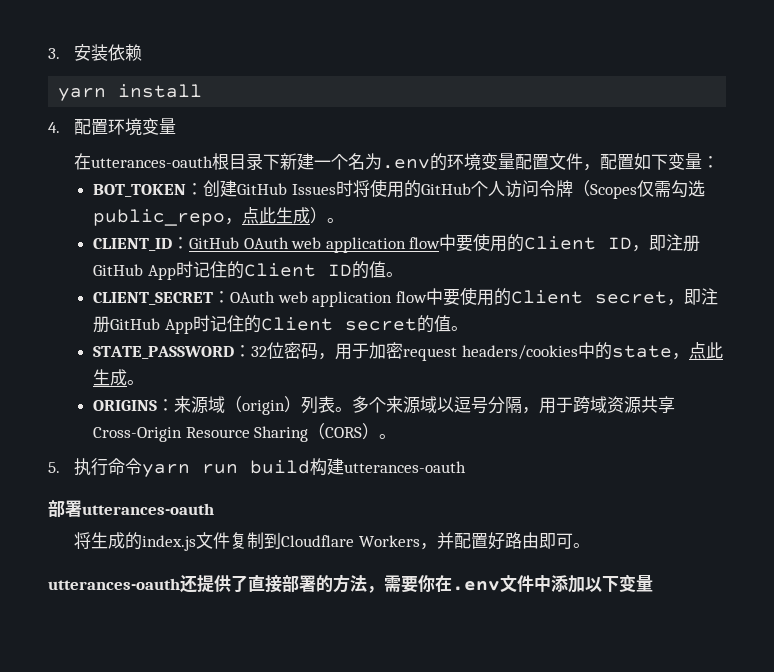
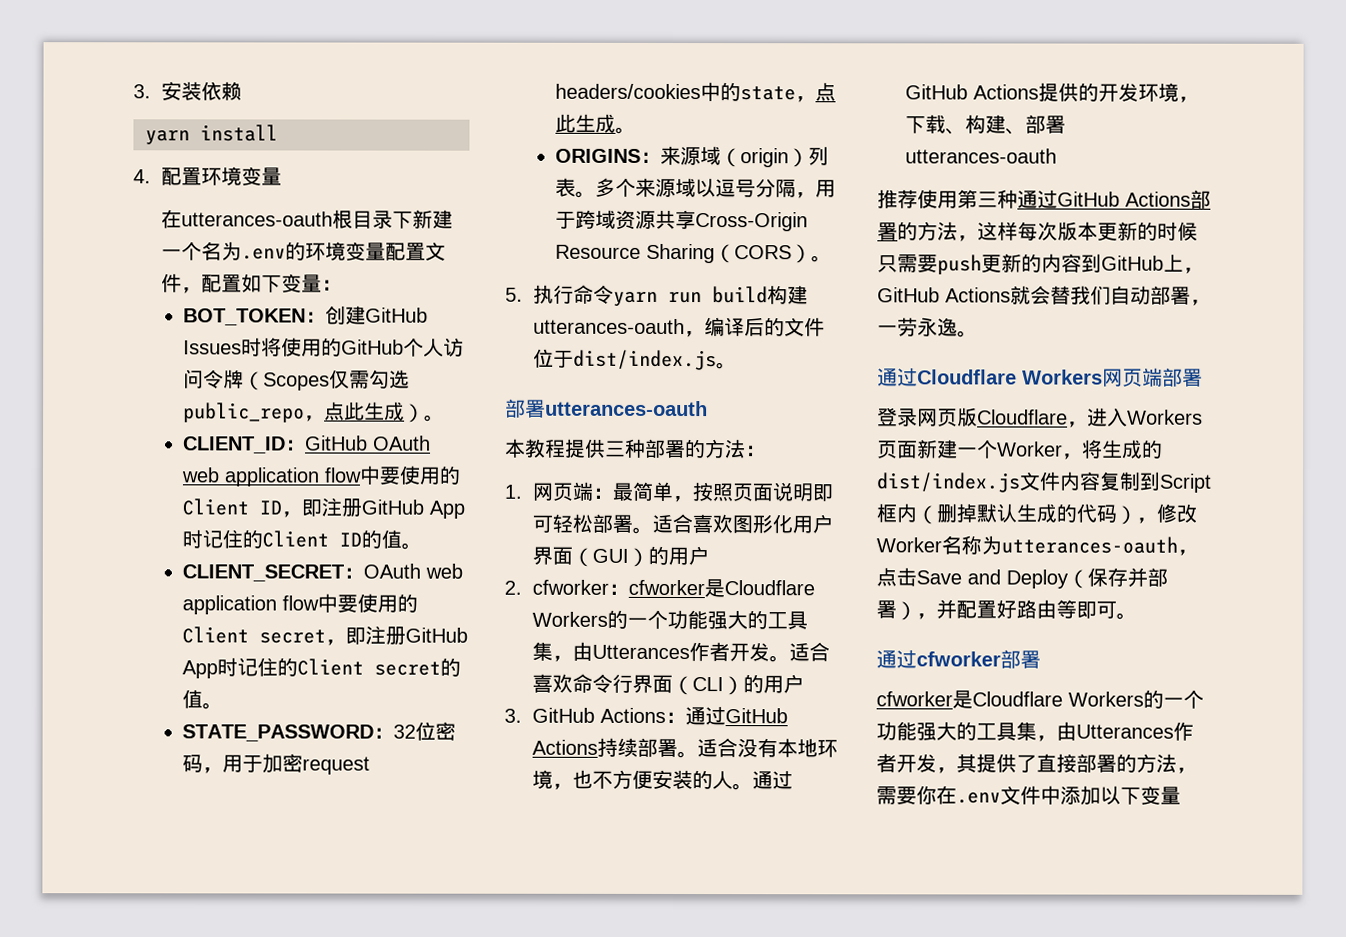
[48,500,214,518] [74,532,420,551] // 部署utterances-oauth // 将生成的index.js文件复制到Cloudflare Workers -> [684,317,826,338] [533,348,738,371] [505,398,708,418] [505,438,766,459] [504,481,834,503] [532,513,834,534] [532,545,710,567] [504,579,816,598] [532,609,809,630] [532,641,831,663] [532,673,805,696] [504,706,789,726] [532,737,839,759] [532,769,794,791] [905,82,1200,103] [905,114,1067,135] [905,148,1058,164] [877,189,1211,209] [877,221,1198,242] [877,253,1204,275] [877,285,1211,306] [877,317,978,338] [877,367,1203,387] [877,407,1203,428] [877,439,1163,460] [876,471,1211,493] [876,503,1197,525] [876,535,1198,556] [876,567,1168,589] [876,600,917,621] ，编译后的文件位于dist/index.js。 // 部署utterances-oauth // 本教程提供三种部署的方法： // 1.网页端：最简单，按照页面说明即可轻松部署。适合喜欢图形化用户界面（GUI）的用户 // 2. cfworker：cfworker是Cloudflare Workers的一个功能强大的工具集，由Utterances作者开发。适合喜欢命令行界面（CLI）的用户 // 3. GitHub Actions：通过GitHub Actions持续部署。适合没有本地环境，也不方便安装的人。通过GitHub Actions提供的开发环境，下载、构建、部署utterances-oauth // 推荐使用第三种通过GitHub Actions部署的方法，这样每次版本更新的时候只需要push更新的内容到GitHub上，GitHub Actions就会替我们自动部署，一劳永逸。 // 通过Cloudflare Workers网页端部署 // 登录网页版Cloudflare，进入Workers页面新建一个Worker，将生成的dist/index.js文件内容复制到Script框内（删掉默认生成的代码），修改Worker名称为utterances-oauth，点击Save and Deploy（保存并部署）
(539, 540) none -> [1056,599,1077,619] 等
[48,575,197,593] utterances-oauth还 -> [876,649,1041,669] [876,689,1204,709] [876,721,1194,742] [876,753,977,774] 通过cfworker部署 // cfworker是Cloudflare Workers的一个功能强大的工具集，由Utterances作者开发，其

